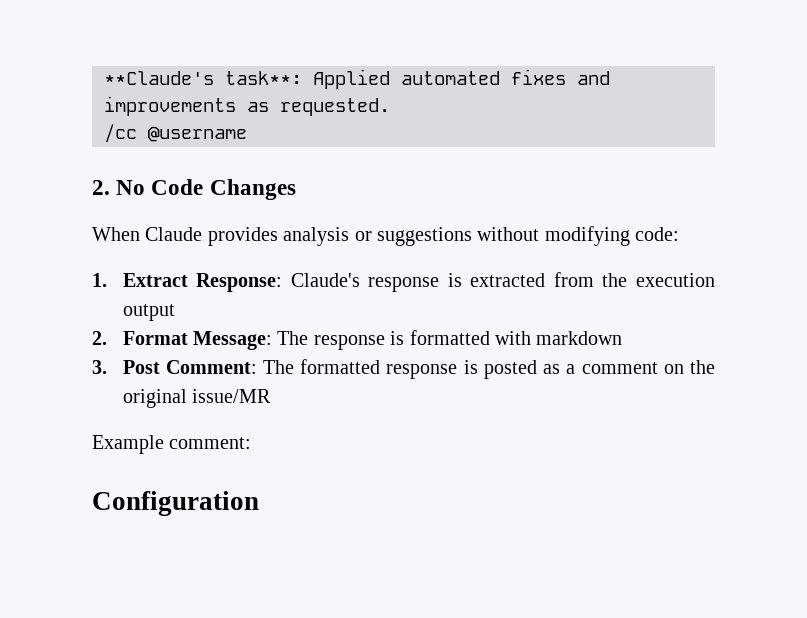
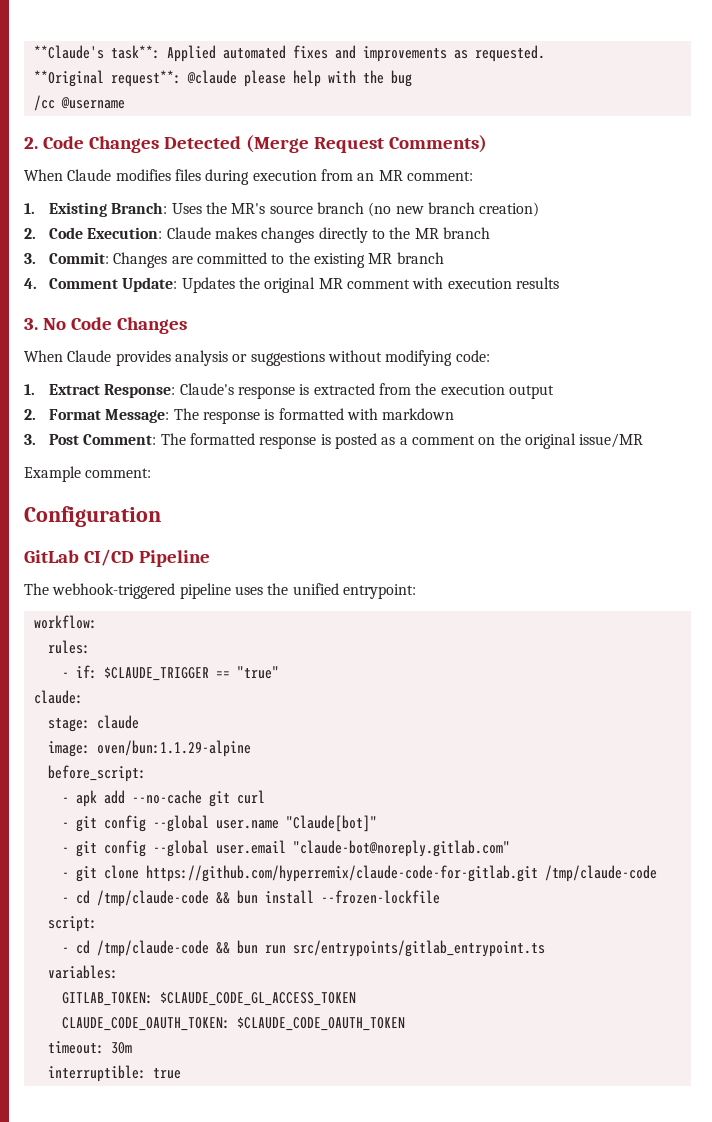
[104,124,247,143] [92,180,110,195] /cc @username // 2. -> [33,70,412,87] [33,95,125,111] [24,135,487,153] [24,169,473,185] [24,202,540,217] [24,227,491,243] [24,252,444,268] [24,277,560,293] [24,318,38,330] **Original request**: @claude please help with the bug // /cc @username // 2. Code Changes Detected (Merge Request Comments) // When Claude modifies files during execution from an MR comment: // 1. Existing Branch: Uses the MR's source branch (no new branch creation) // 2. Code Execution: Claude makes changes directly to the MR branch // 3. Commit: Changes are committed to the existing MR branch // 4. Comment Update: Updates the original MR comment with execution results // 3.
(259, 503) none -> [24,549,210,567] [24,583,416,599] [33,615,97,629] [47,640,90,654] [61,665,279,681] [33,690,83,704] [47,715,139,732] [47,740,251,757] [47,765,146,782] [61,790,265,807] [61,815,377,832] [61,840,510,857] [61,865,657,882] [61,890,440,907] [47,916,97,932] [61,940,545,957] [47,965,118,979] [61,992,356,1006] [61,1017,405,1031] [47,1041,132,1054] [47,1065,181,1082] // GitLab CI/CD Pipeline // The webhook-triggered pipeline uses the unified entrypoint: // workflow: // rules: // - if: $CLAUDE_TRIGGER == "true" // claude: // stage: claude // image: oven/bun:1.1.29-alpine // before_script: // - apk add --no-cache git curl // - git config --global user.name "Claude[bot]" // - git config --global user.email "claude-bot@noreply.gitlab.com" // - git clone https://github.com/hyperremix/claude-code-for-gitlab.git /tmp/claude-code // - cd /tmp/claude-code && bun install --frozen-lockfile // script: // - cd /tmp/claude-code && bun run src/entrypoints/gitlab_entrypoint.ts // variables: // GITLAB_TOKEN: $CLAUDE_CODE_GL_ACCESS_TOKEN // CLAUDE_CODE_OAUTH_TOKEN: $CLAUDE_CODE_OAUTH_TOKEN // timeout: 30m // interruptible: true

